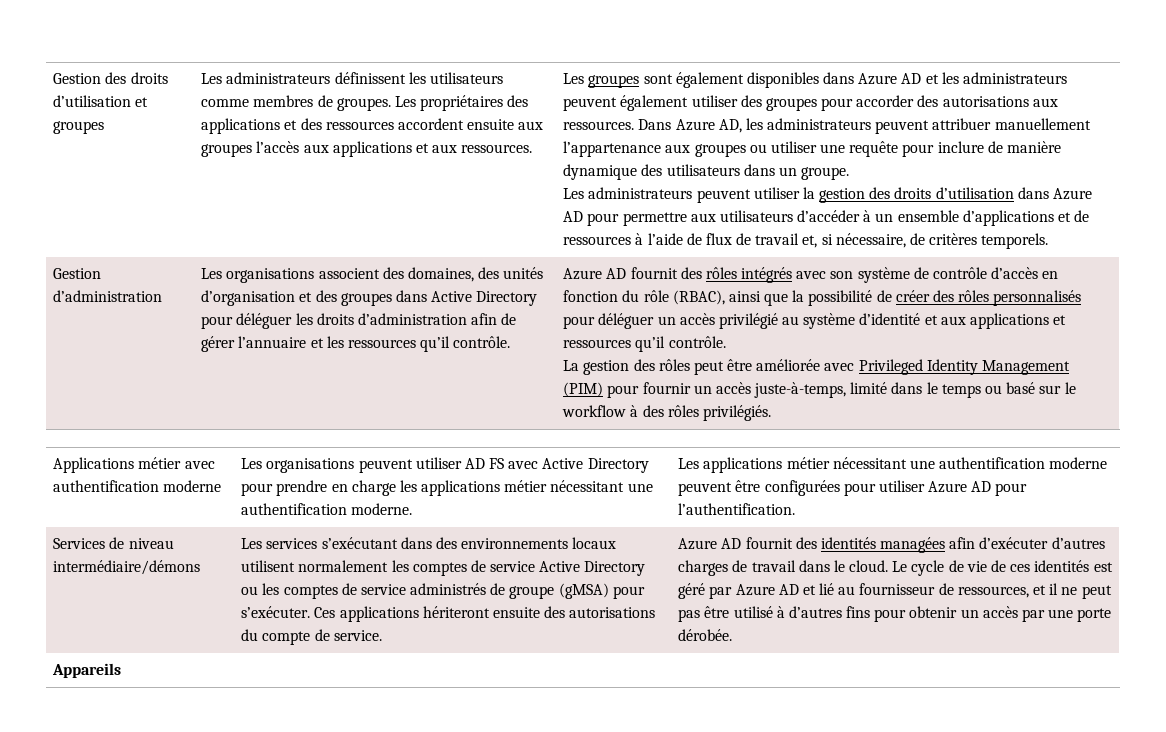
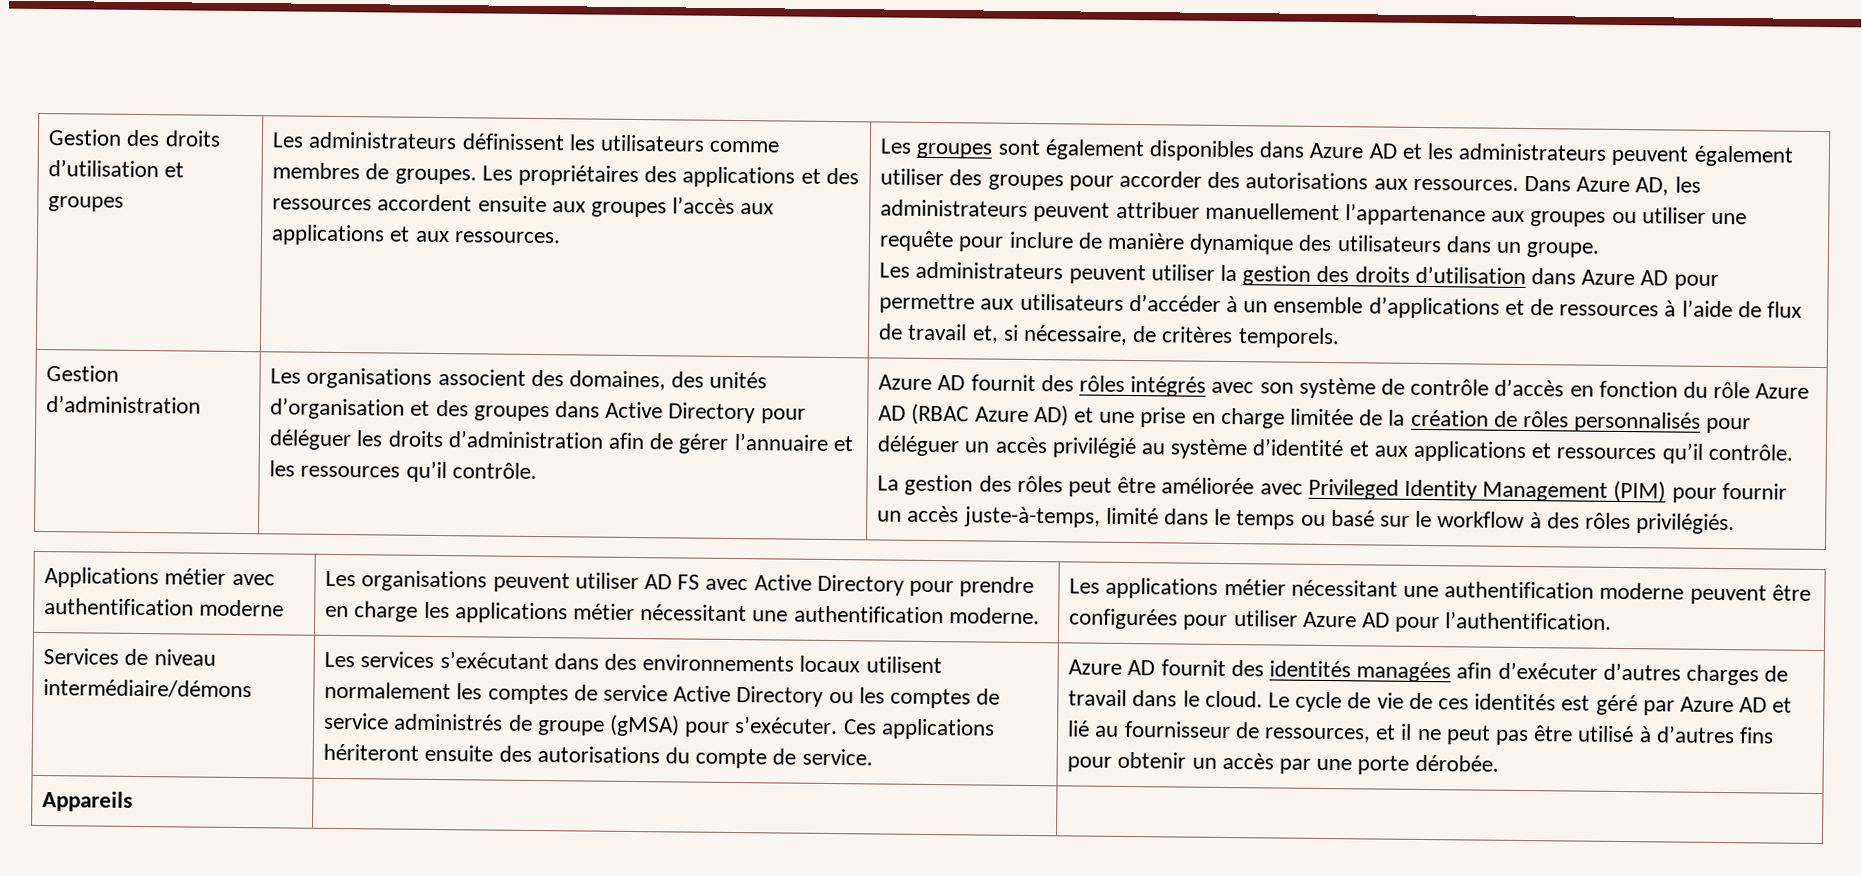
[672,290,954,306] (RBAC), ainsi que la possibilité de créer des -> [1755,383,1810,399] [878,403,1518,429] Azure AD (RBAC Azure AD) et une prise en charge limitée de la création de

